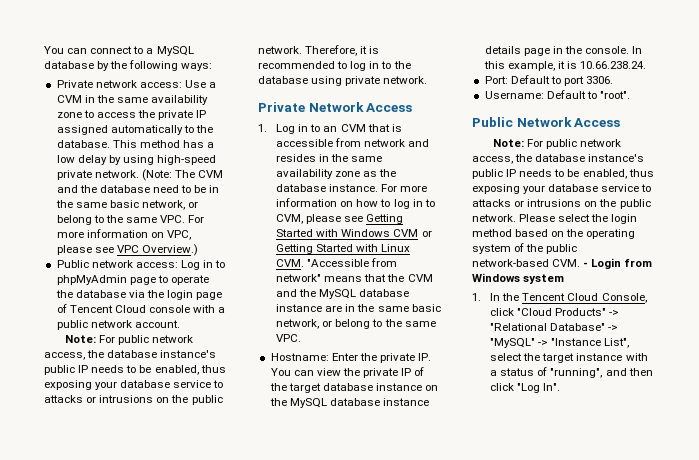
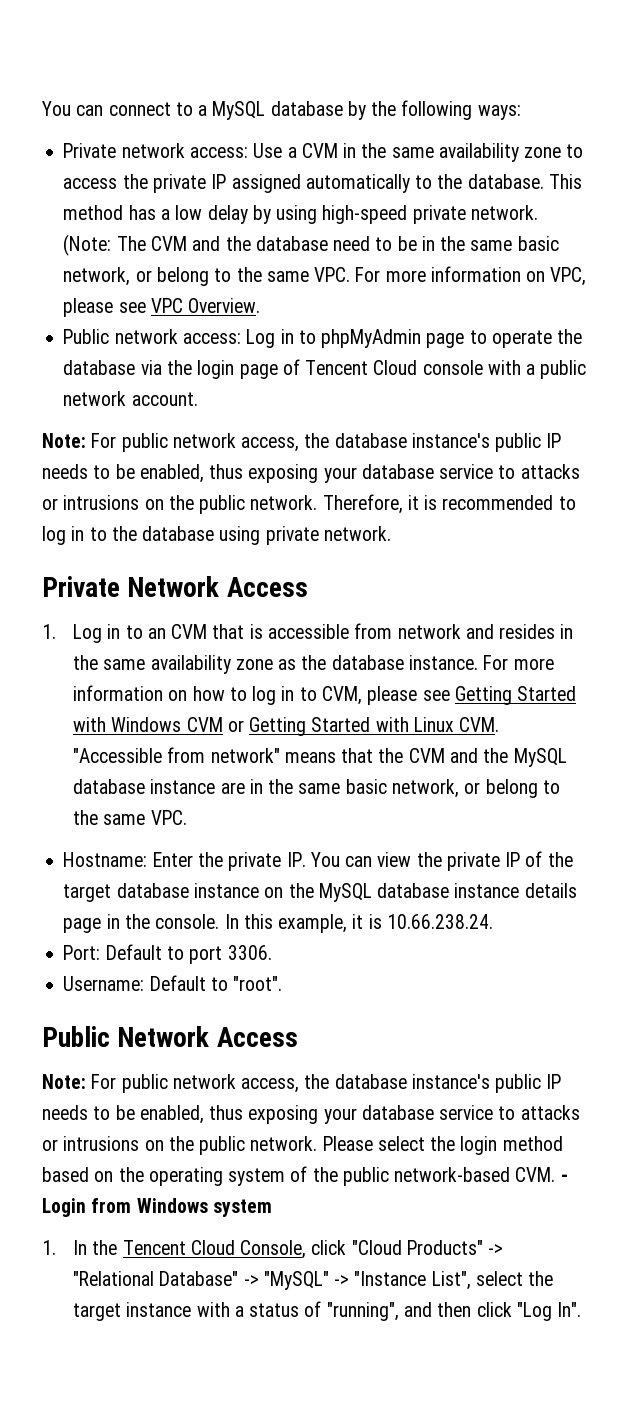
[141,244,198,256] Overview.) -> [188,298,261,313] Overview.

